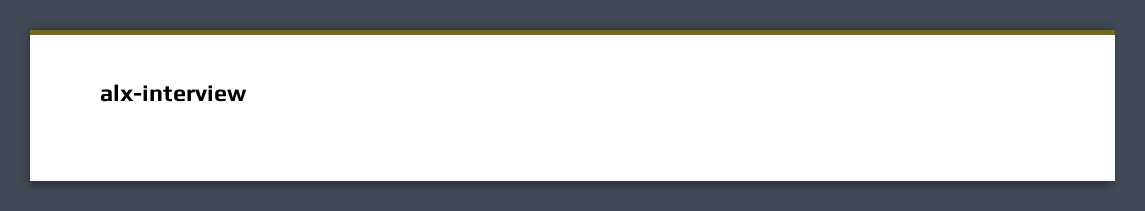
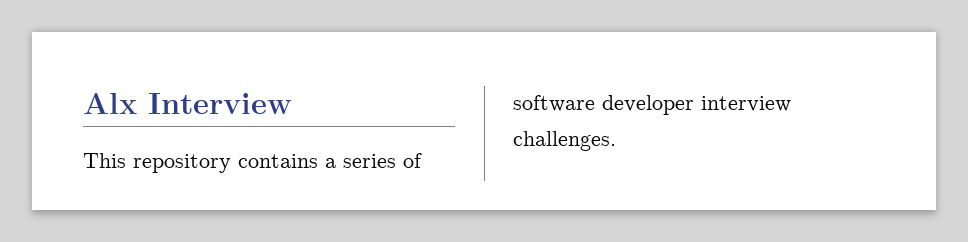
[100,84,247,102] alx-interview -> [83,93,292,114] [83,153,422,173] [513,95,791,115] [513,131,616,151] Alx Interview // This repository contains a series of software developer interview challenges.

